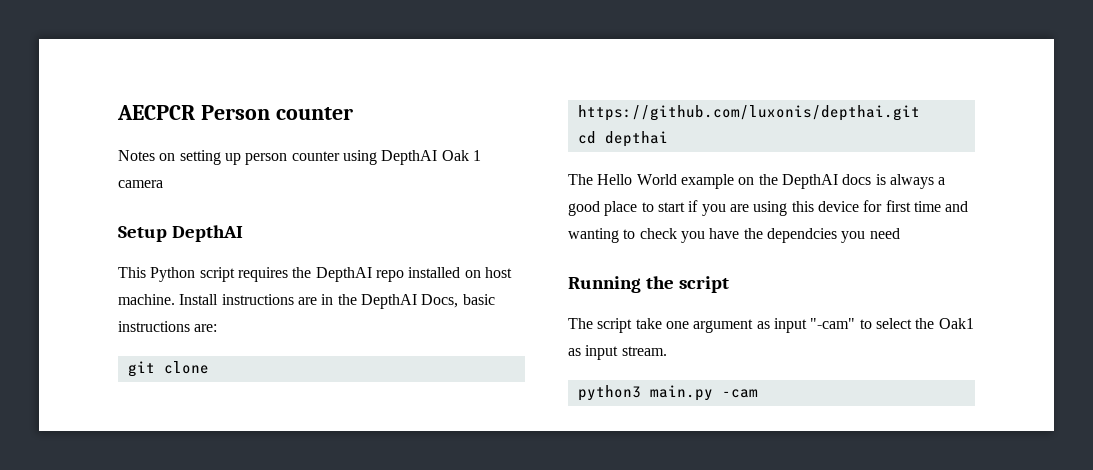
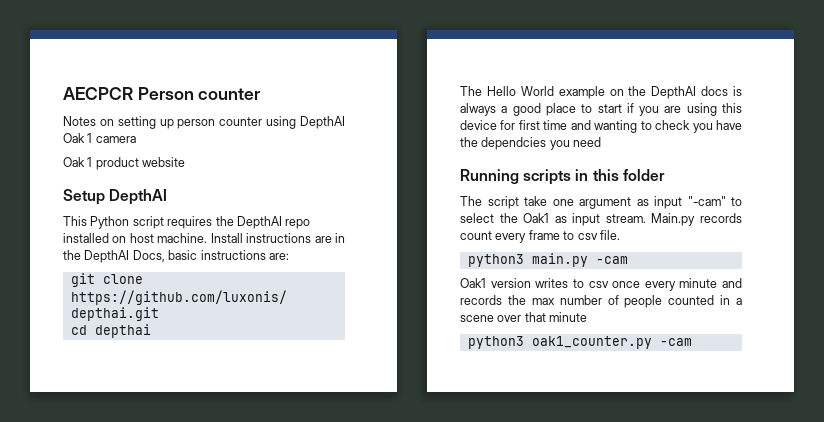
(163, 184) none -> [63,157,186,170] // Oak 1 product website
[646,276,730,293] the script -> [523,169,665,185] scripts in this folder
[577,385,713,401] // python3 main.py -> [651,213,742,226] [460,230,620,243] [467,253,628,267] [460,278,742,291] [460,295,742,308] [460,312,588,322] [467,336,652,349] Main.py records count every frame to csv file. // python3 main.py -cam // Oak1 version writes to csv once every minute and records the max number of people counted in a scene over that minute // python3 oak1_counter.py

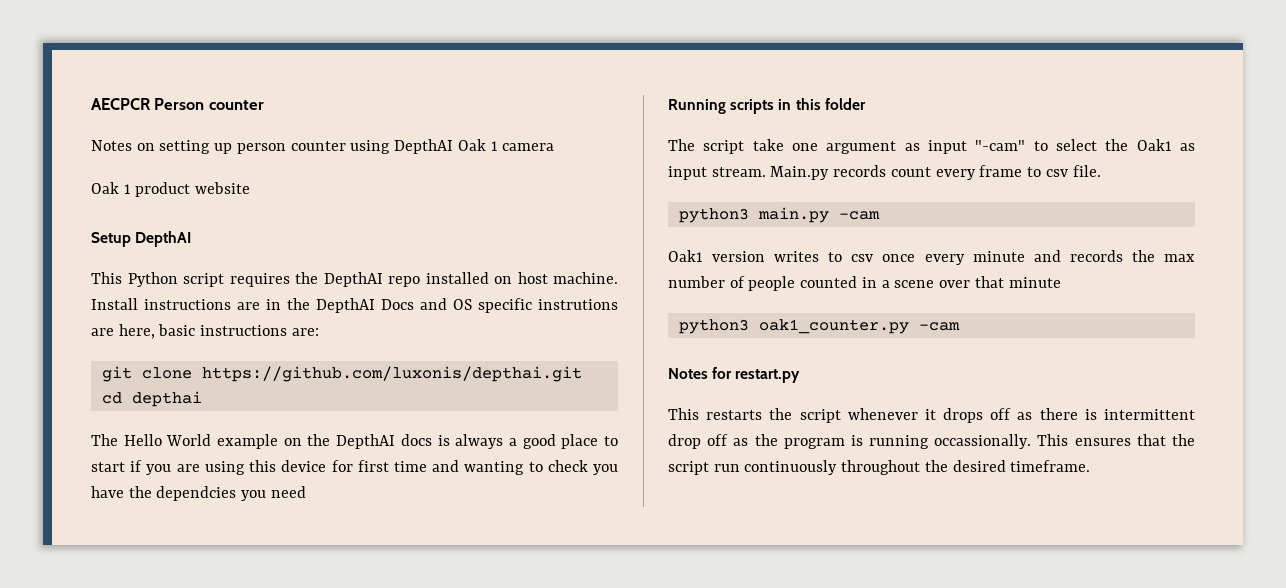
[132,250,165,262] Docs, -> [381,298,618,313] [91,324,155,339] Docs and OS specific instrutions are here,
(692, 342) none -> [668,367,801,383] [668,408,1195,423] [668,434,1195,449] [668,460,1091,475] // Notes for restart.py // This restarts the script whenever it drops off as there is intermittent drop off as the program is running occassionally. This ensures that the script run continuously throughout the desired timeframe.

